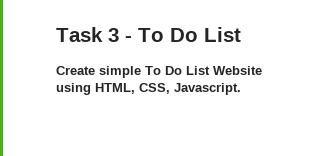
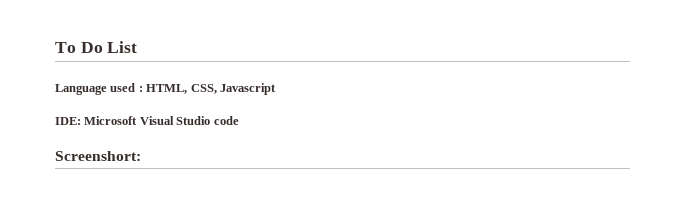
[56,27,132,42] Task 3 - -> (55, 47) none
[56,66,262,78] [56,83,241,95] Create simple To Do List Website using HTML, CSS, Javascript. -> [55,83,276,95] [55,116,239,125] [55,151,141,161] Language used : HTML, CSS, Javascript // IDE: Microsoft Visual Studio code // Screenshort:

